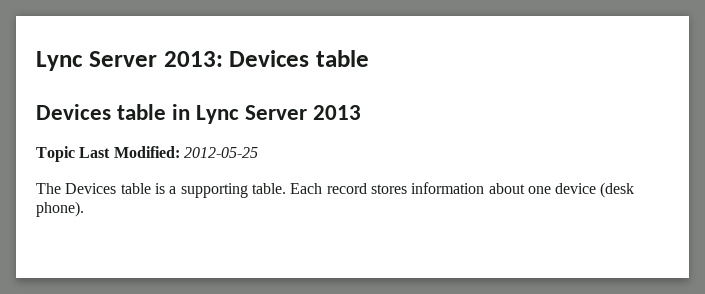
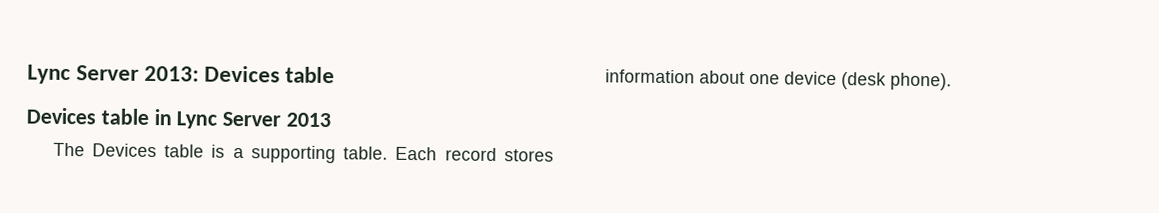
[36,146,258,162] // Topic Last Modified: 2012-05-25 -> (332, 120) none

